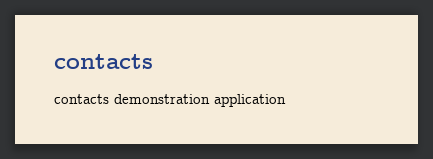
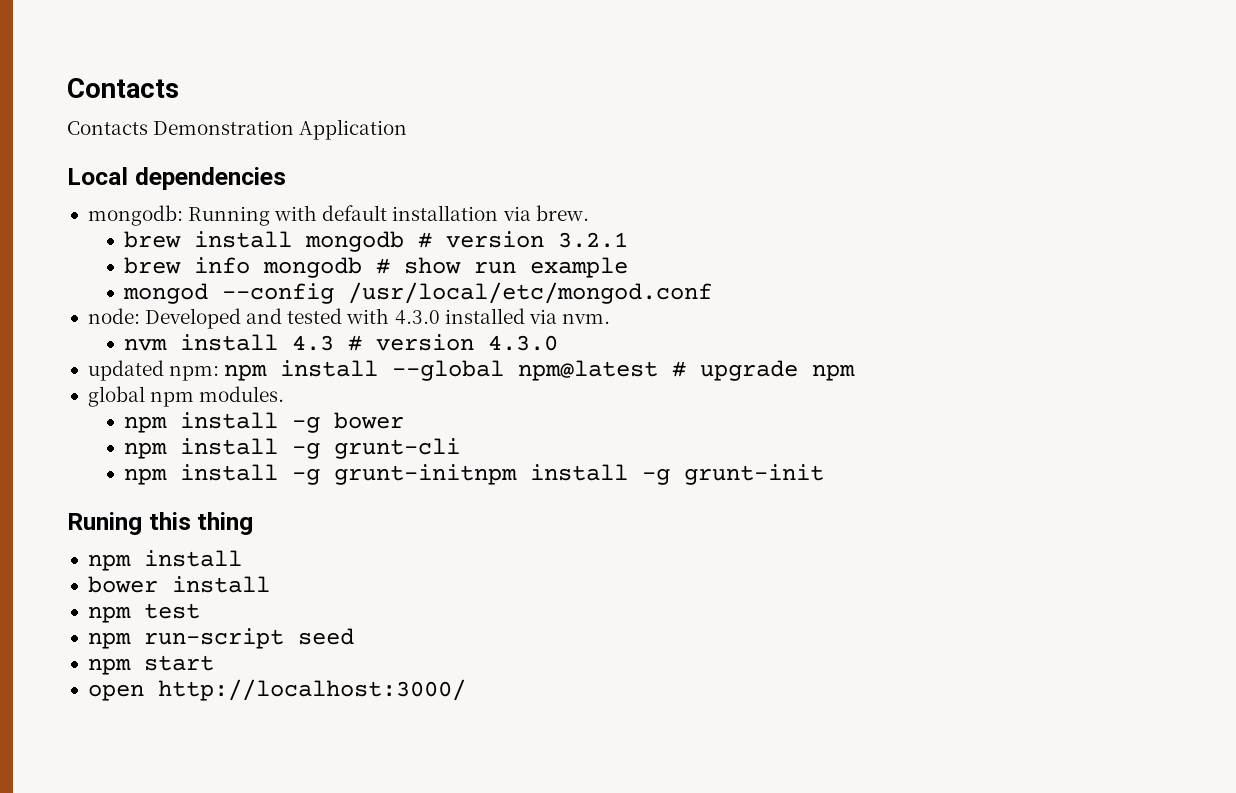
[54,54,153,69] [54,94,286,107] contacts // contacts demonstration application -> [67,78,179,98] [67,119,408,140] [67,167,286,190] [87,205,589,226] [123,231,628,252] [123,257,628,278] [122,282,712,304] [87,308,610,329] [123,334,558,351] [87,360,856,381] [87,386,285,407] [123,412,404,433] [123,438,460,459] [123,464,824,485] [67,512,254,535] [87,550,242,571] [87,576,270,593] [87,603,200,623] [87,628,354,649] [87,655,214,675] [87,679,466,701] Contacts // Contacts Demonstration Application // Local dependencies // mongodb: Running with default installation via brew. // brew install mongodb # version 3.2.1 // brew info mongodb # show run example // mongod --config /usr/local/etc/mongod.conf // node: Developed and tested with 4.3.0 installed via nvm. // nvm install 4.3 # version 4.3.0 // updated npm: npm install --global npm@latest # upgrade npm // global npm modules. // npm install -g bower // npm install -g grunt-cli // npm install -g grunt-initnpm install -g grunt-init // Runing this thing // npm install // bower install // npm test // npm run-script seed // npm start // open http://localhost:3000/

